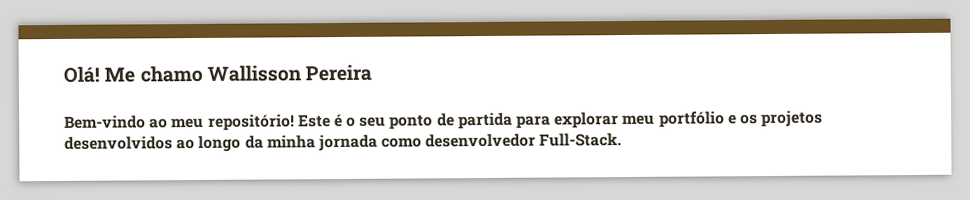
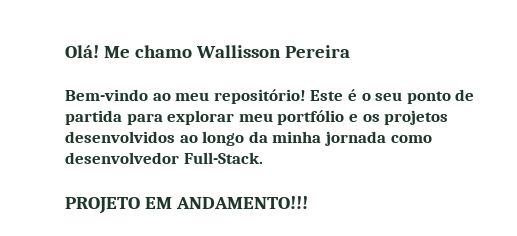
(623, 140) none -> [65,196,308,214] // PROJETO EM ANDAMENTO!!!

